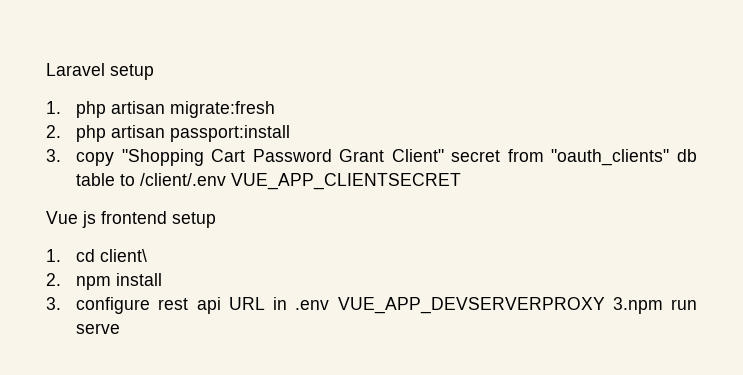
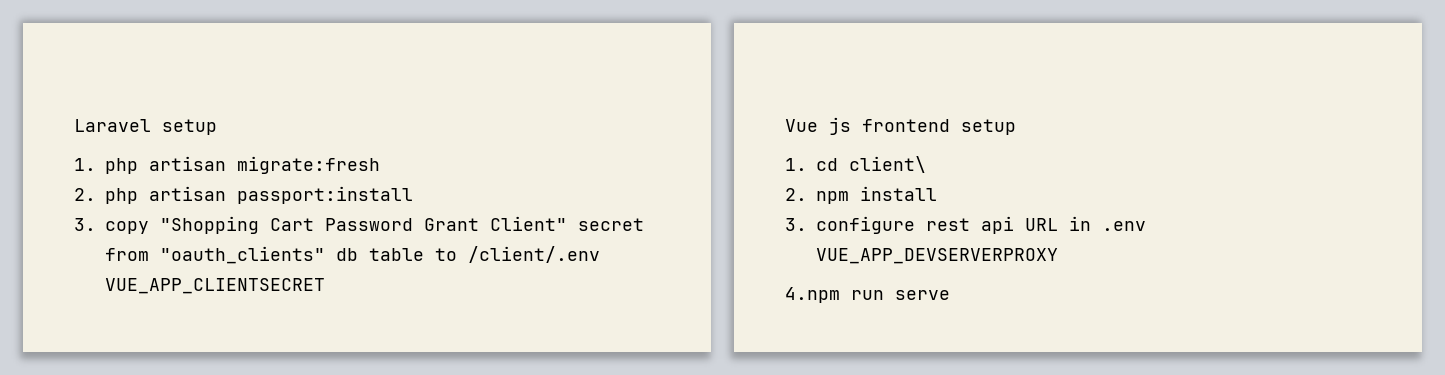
[612,297,663,314] 3.npm -> [785,287,840,303] // 4.npm

